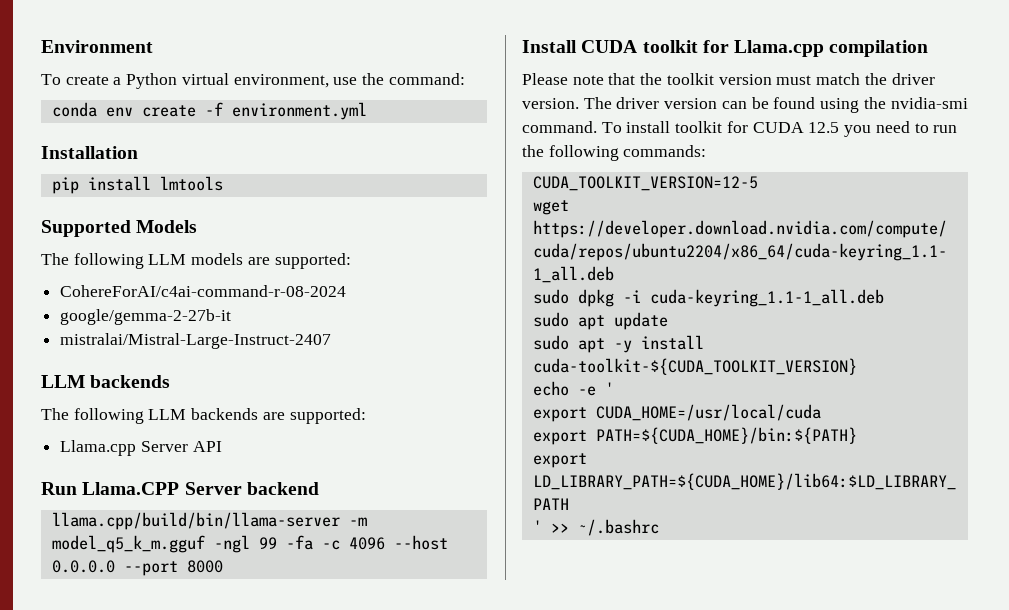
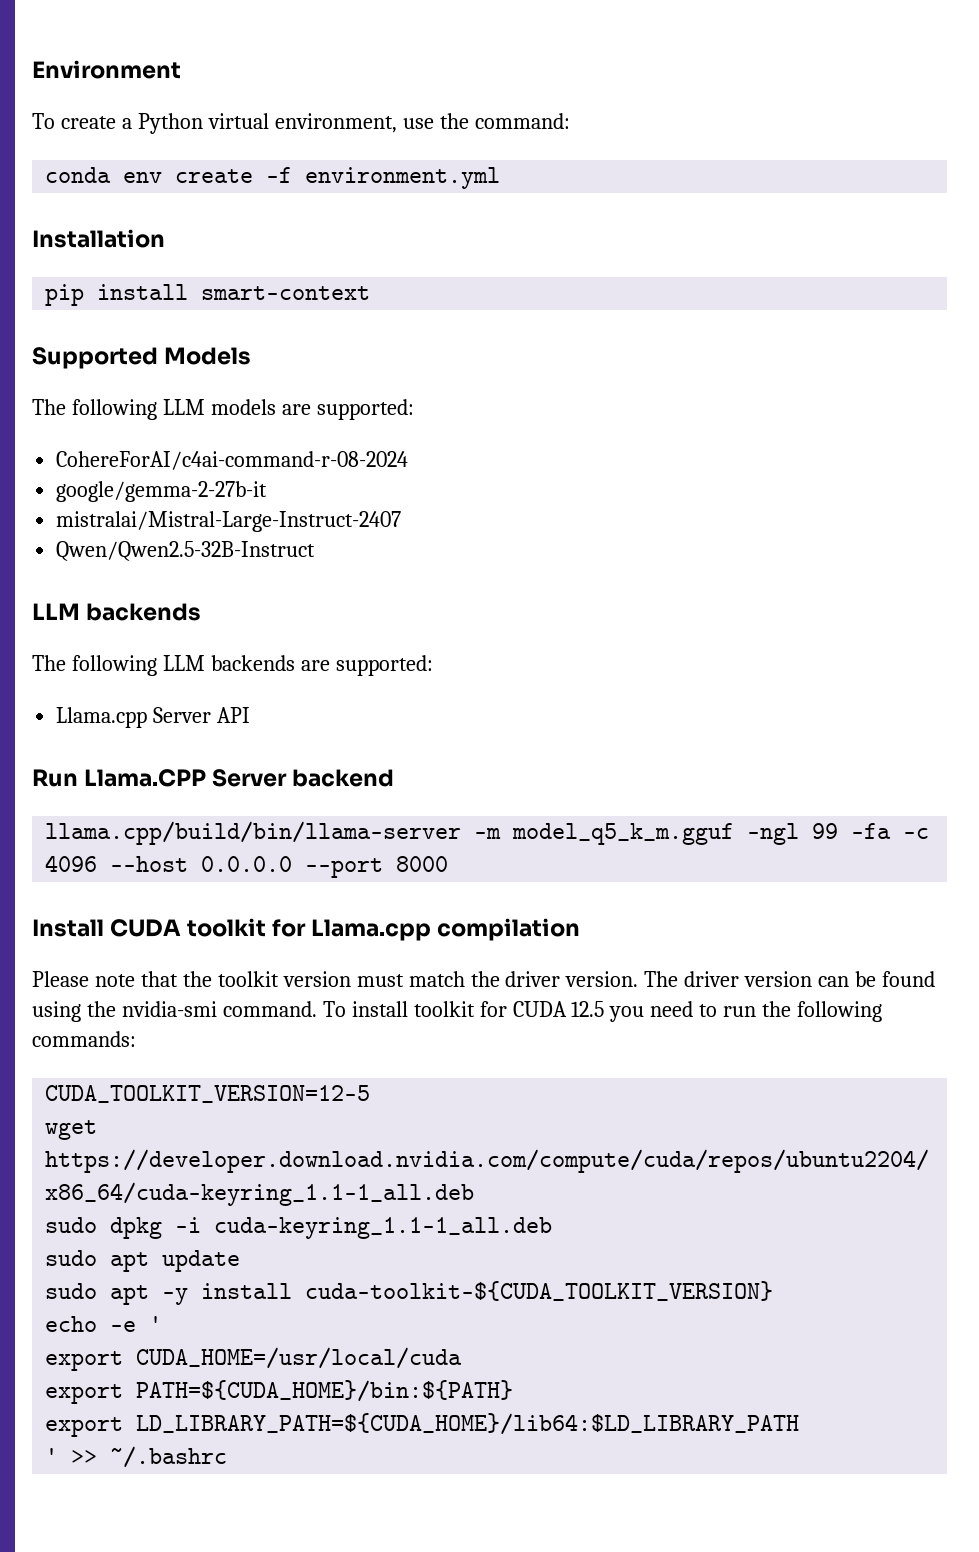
[159,176,223,191] lmtools -> [201,286,371,300] smart-context
(332, 341) none -> [56,541,316,561] // Qwen/Qwen2.5-32B-Instruct

